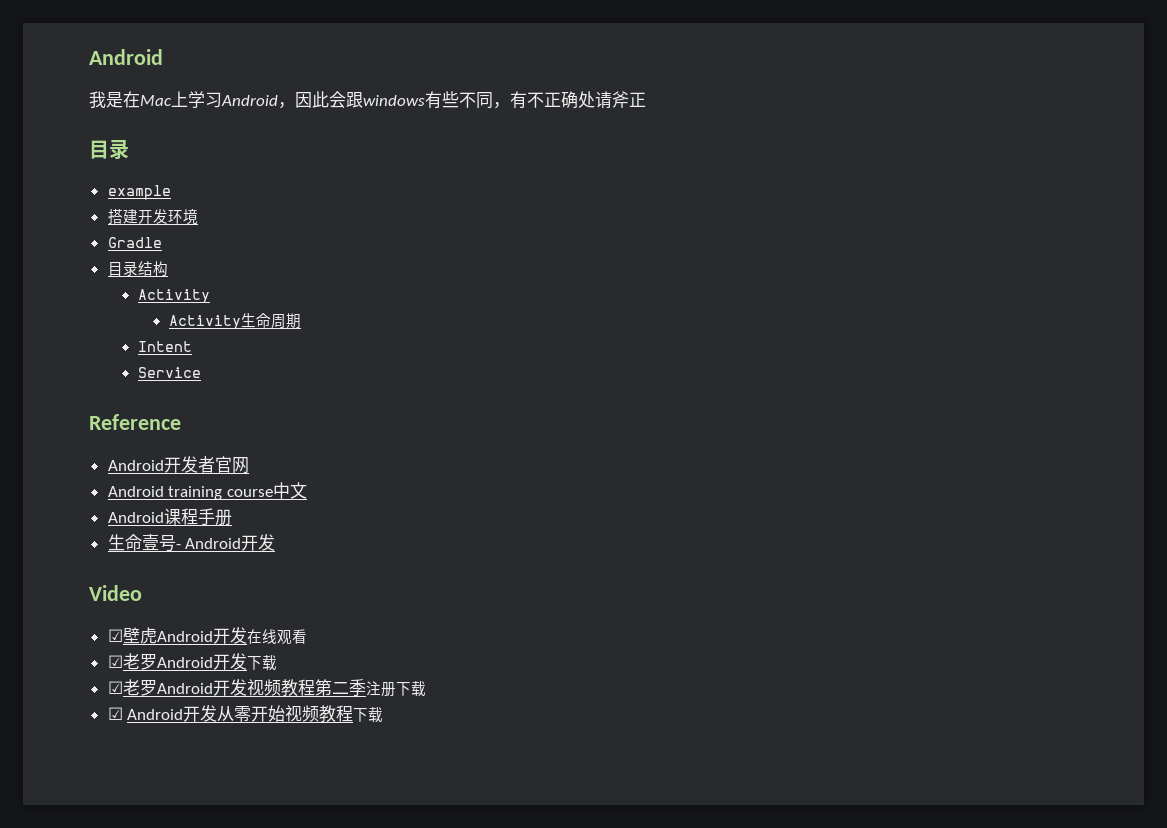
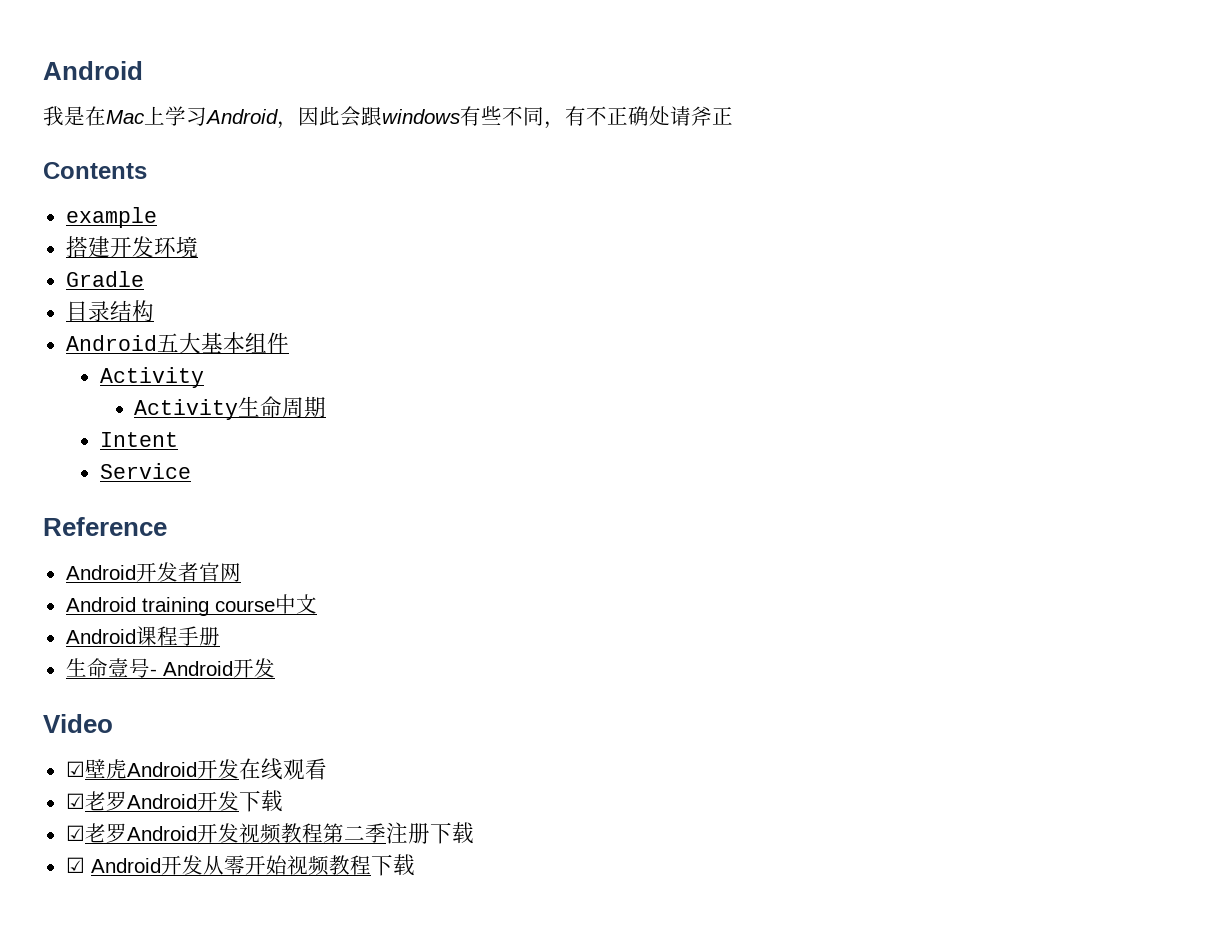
[89,139,129,160] 目录 -> [43,162,147,179] Contents
(168, 269) none -> [65,332,289,354] // Android五大基本组件

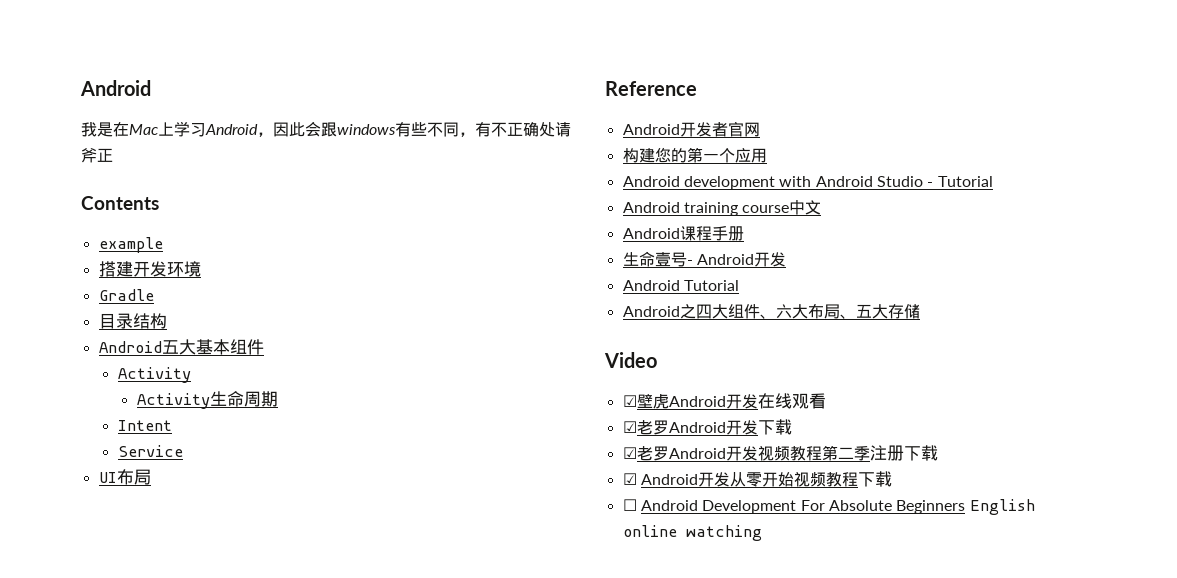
(191, 471) none -> [98,469,151,485] // UI布局
(241, 572) none -> [622,147,767,163] [622,176,993,190] // 构建您的第一个应用 // Android development with Android Studio - Tutorial
(275, 668) none -> [622,280,739,291] [622,303,920,319] // Android Tutorial // Android之四大组件、六大布局、五大存储
(415, 865) none -> [622,499,1035,515] [622,525,762,541] // ☐ Android Development For Absolute Beginners English online watching

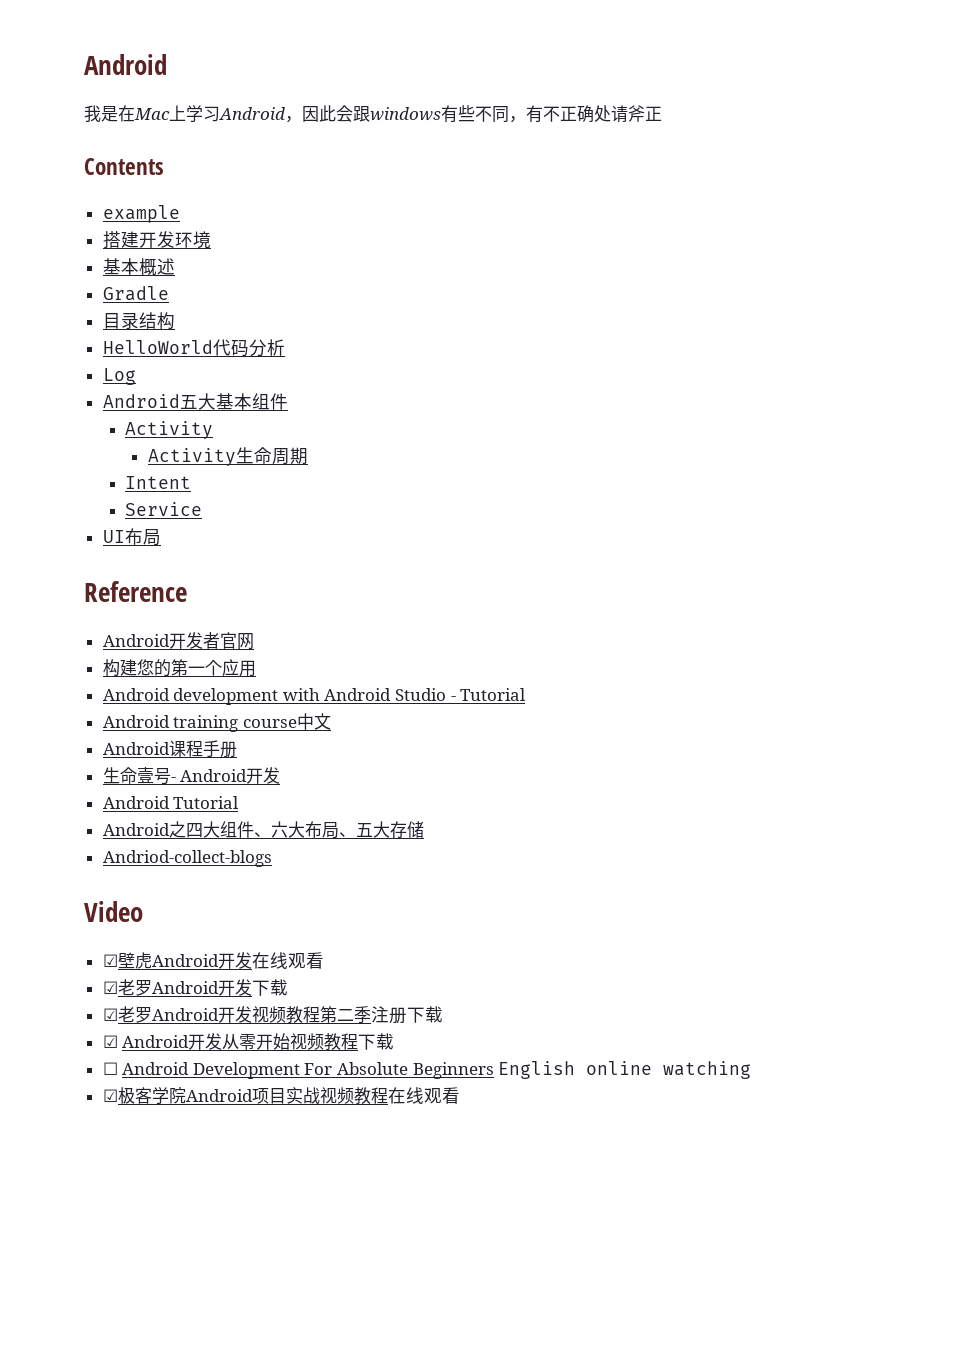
(201, 269) none -> [102,258,175,276] // 基本概述
(167, 321) none -> [102,339,285,357] [102,368,136,385] // HelloWorld代码分析 // Log
(920, 311) none -> [102,850,272,867] // Andriod-collect-blogs
(762, 533) none -> [102,1087,460,1105] // ☑极客学院Android项目实战视频教程在线观看

